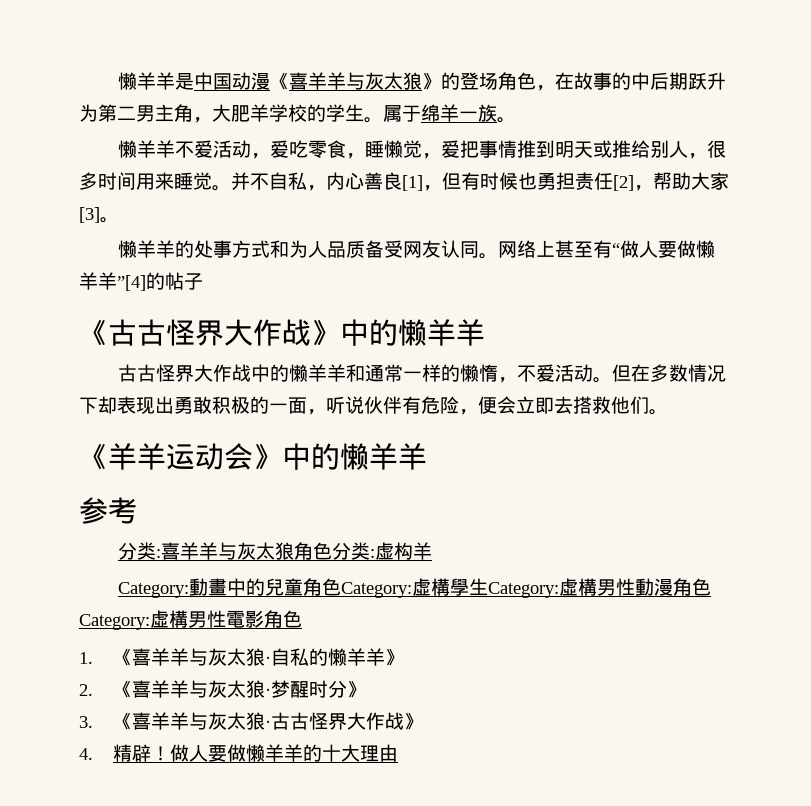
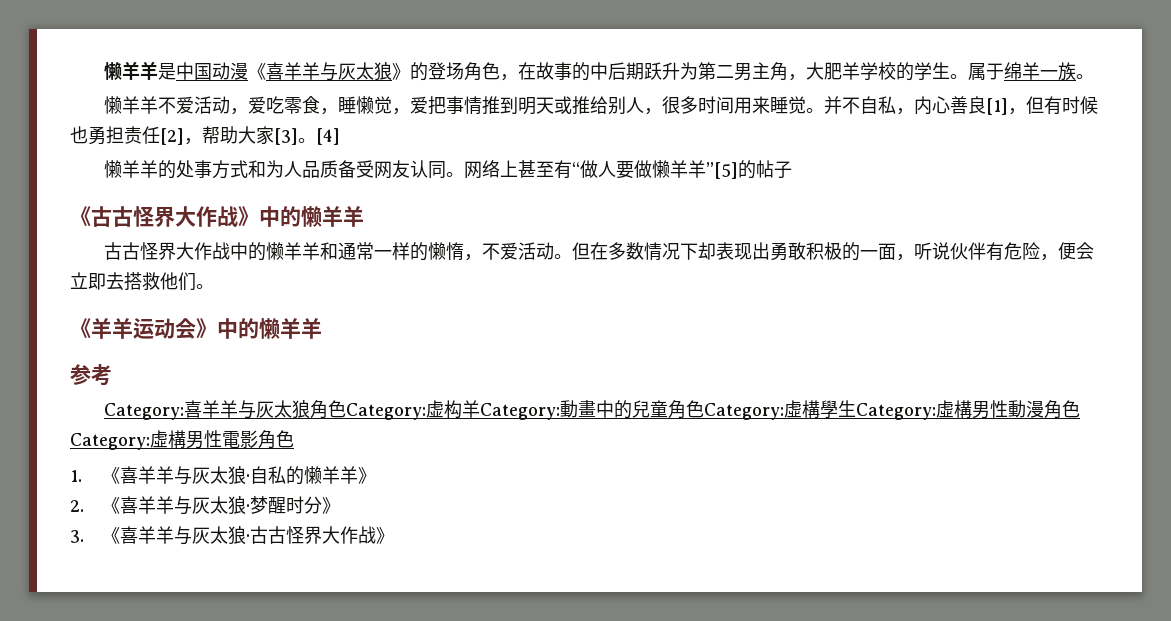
(119, 220) none -> [316,128,340,145] [4]
[117,275,146,291] ”[4] -> [706,162,739,179] ”[5]
[117,542,161,560] 分类: -> [104,403,185,420] Category:
[331,542,375,560] 分类: -> [346,403,427,420] Category:
(432, 551) // -> (481, 409) none
[79,744,399,762] // 4.精辟！做人要做懒羊羊的十大理由 -> (395, 535) none

